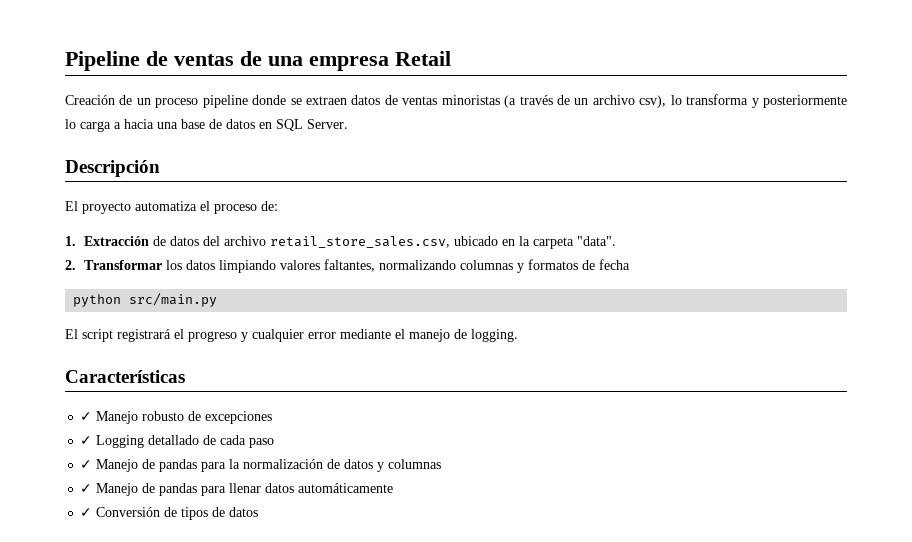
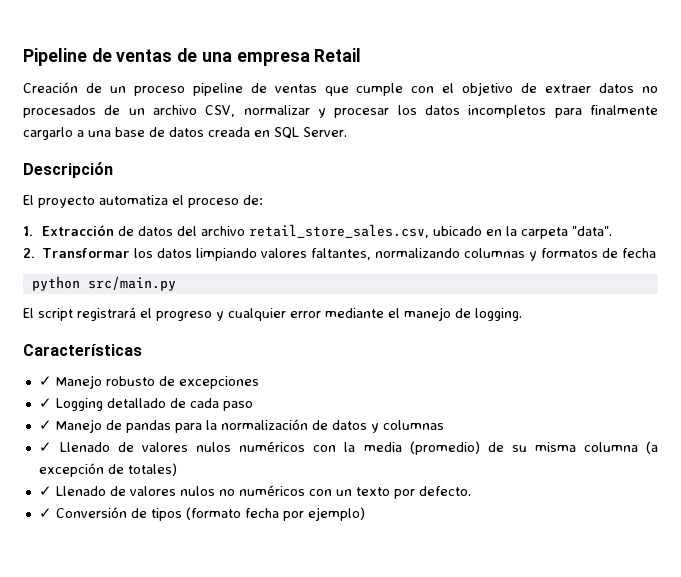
[252,94,848,108] [65,119,154,132] donde se extraen datos de ventas minoristas (a través de un archivo csv), lo transforma y posteriormente lo carga a hacia -> [250,82,658,96] [23,105,658,118] [23,127,84,140] de ventas que cumple con el objetivo de extraer datos no procesados de un archivo CSV, normalizar y procesar los datos incompletos para finalmente cargarlo a
(255, 124) none -> [208,127,250,137] creada
[96,483,394,496] Manejo de pandas para llenar datos automáticamente -> [60,441,658,455] [38,463,177,477] [38,485,471,499] Llenado de valores nulos numéricos con la media (promedio) de su misma columna (a excepción de totales) // ✓ Llenado de valores nulos no numéricos con un texto por defecto.
[212,507,259,517] de datos -> [185,507,365,521] (formato fecha por ejemplo)

